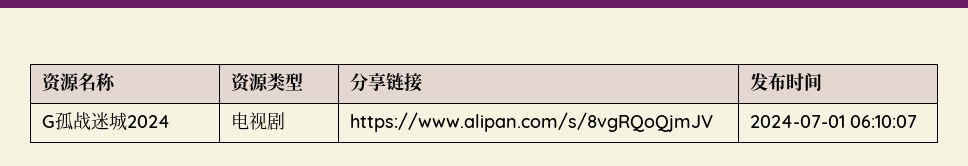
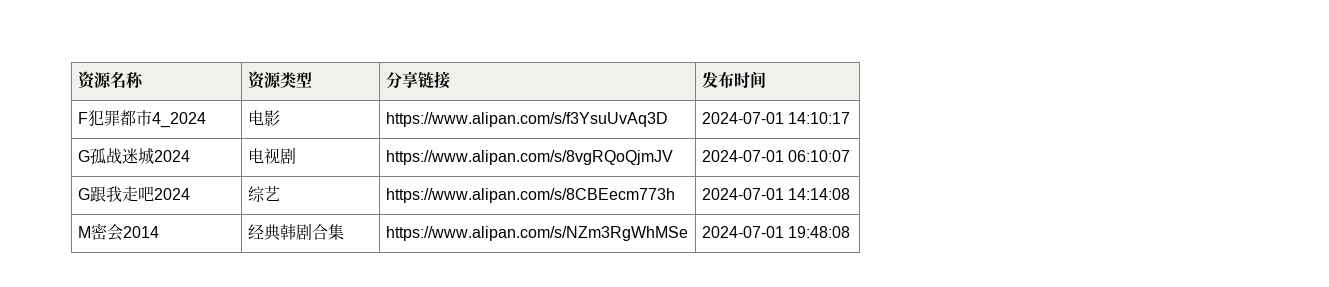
(822, 82) none -> [77,110,206,128] [247,110,280,126] [385,112,668,127] [701,112,850,124] // F犯罪都市4_2024 | 电影 | https://www.alipan.com/s/f3YsuUvAq3D | 2024-07-01 14:10:17
(917, 121) none -> [77,186,190,202] [247,186,280,202] [385,188,675,203] [701,188,850,200] [77,223,159,241] [247,223,344,241] [385,226,688,241] [701,226,850,238] // G跟我走吧2024 | 综艺 | https://www.alipan.com/s/8CBEecm773h | 2024-07-01 14:14:08 // M密会2014 | 经典韩剧合集 | https://www.alipan.com/s/NZm3RgWhMSe | 2024-07-01 19:48:08

